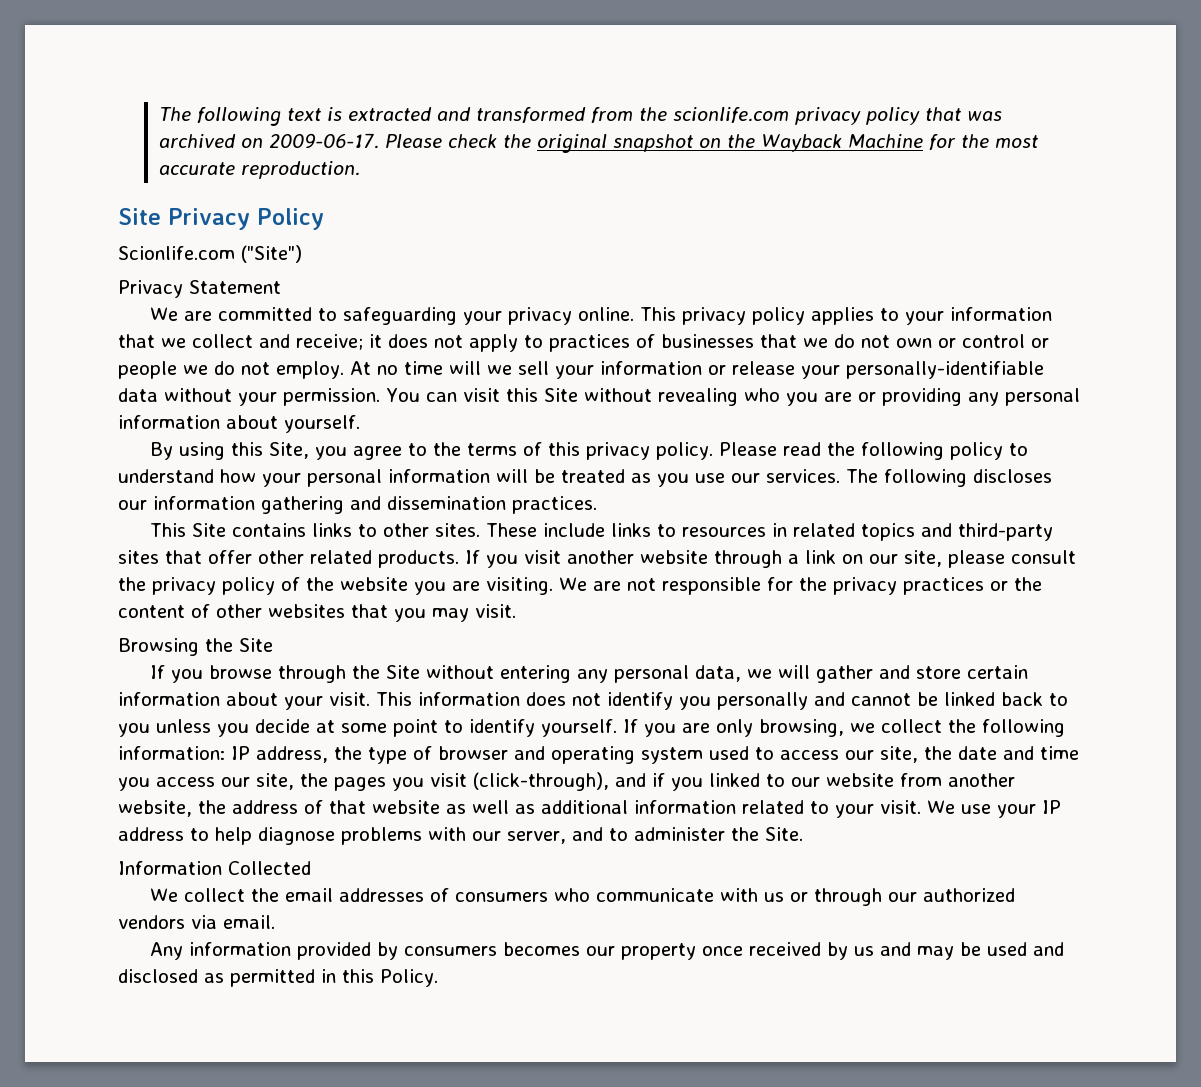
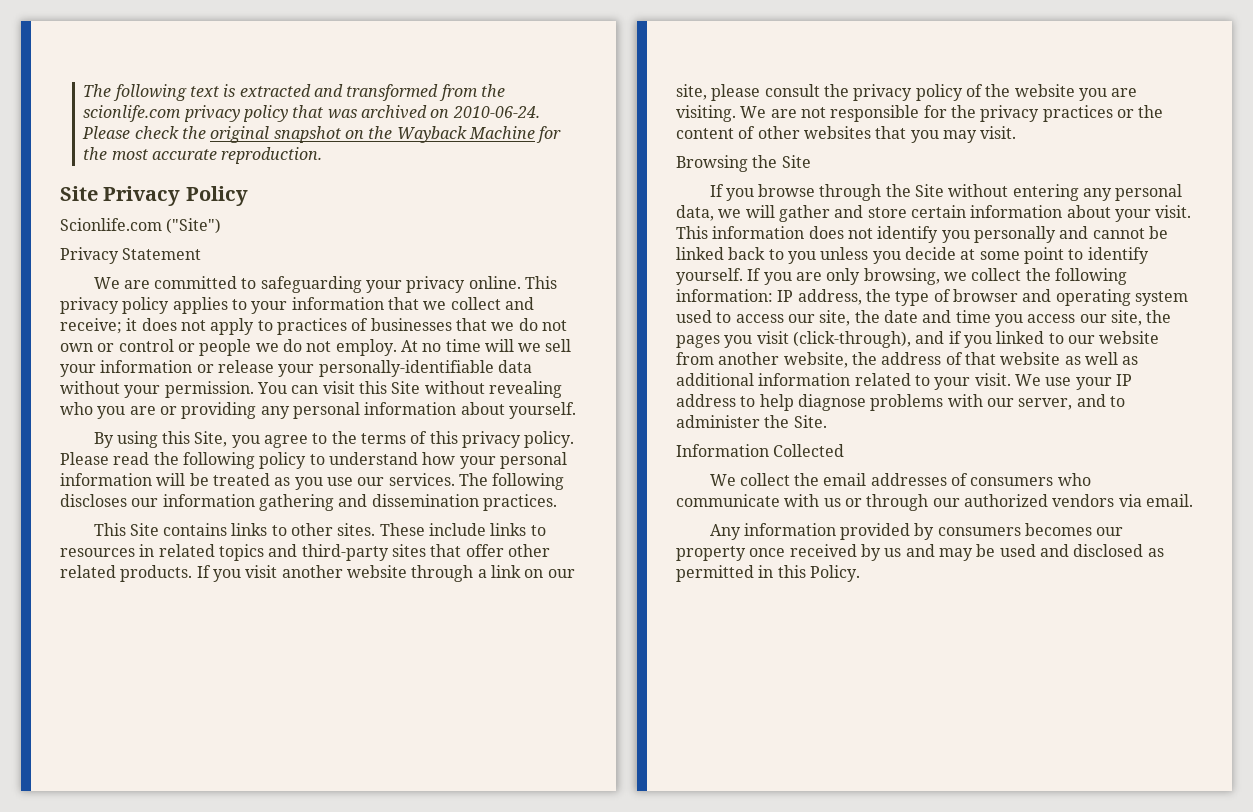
[268,133,379,149] 2009-06-17. -> [452,106,540,118] 2010-06-24.

